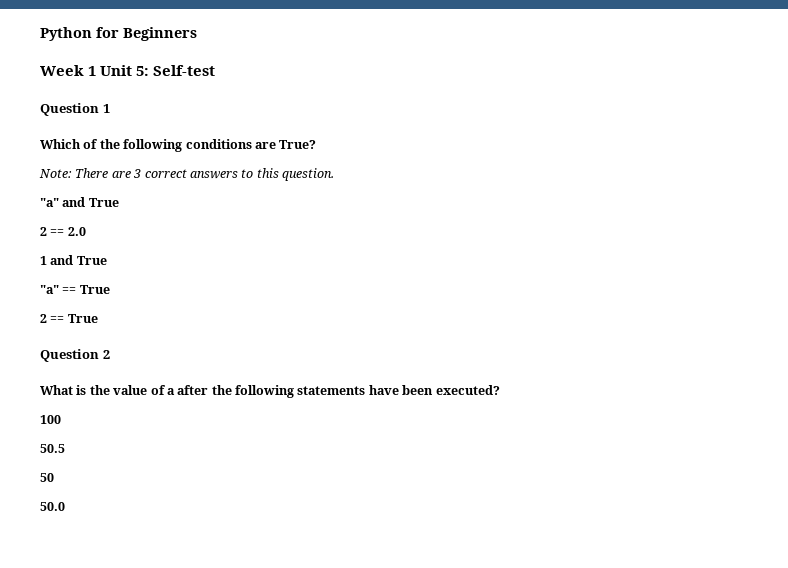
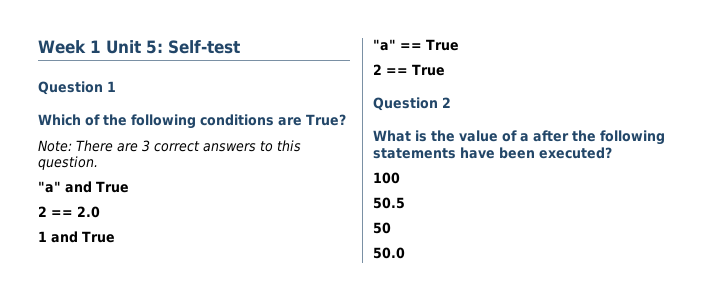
[40,27,197,41] Python for Beginners // -> (38, 47) none

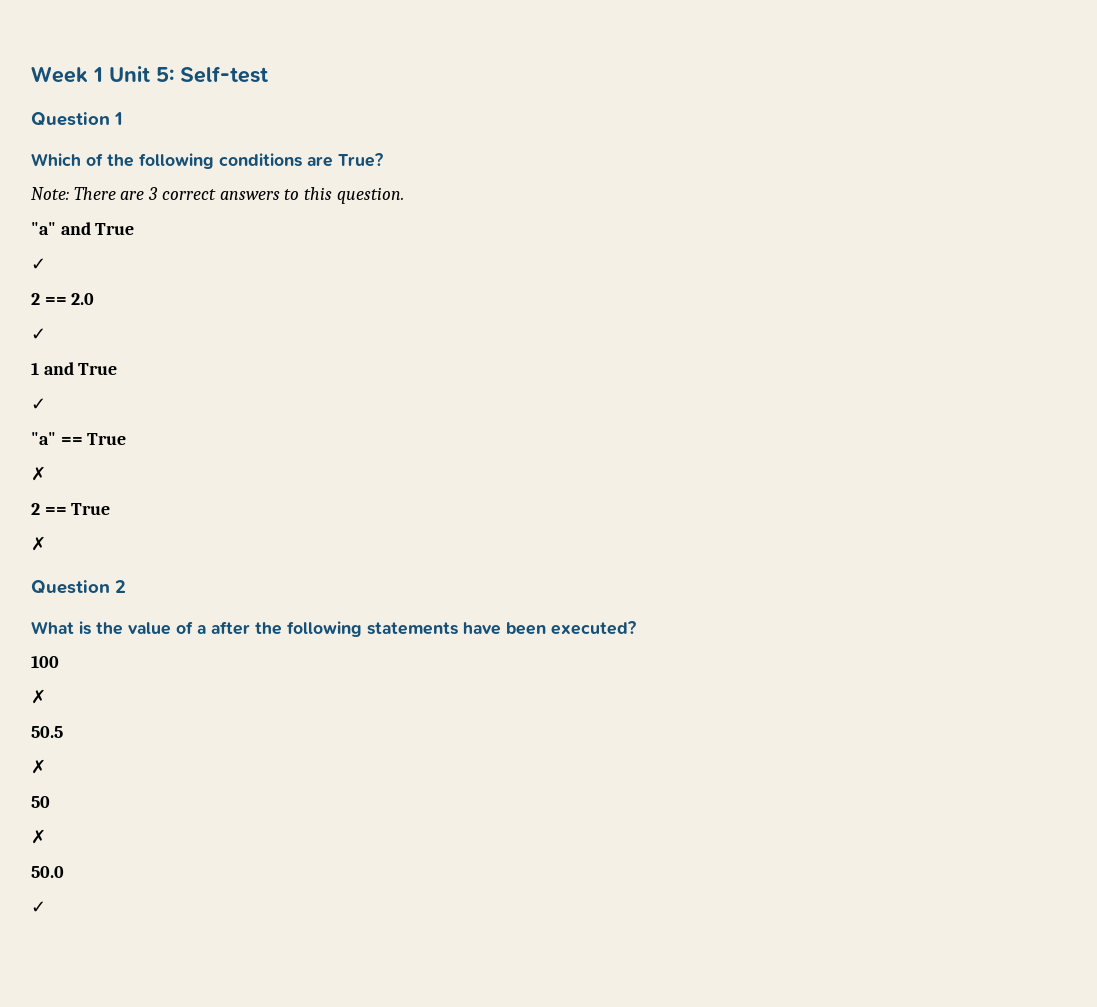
(129, 187) none -> [31,258,46,270] // ✓
(100, 212) none -> [31,328,46,340] // ✓
(115, 237) none -> [31,398,46,410] // ✓
(459, 45) none -> [31,466,46,481] // ✗
(445, 70) none -> [31,536,46,551] // ✗
(400, 178) none -> [31,689,46,704] // ✗
(405, 203) none -> [31,759,46,774] // ✗
(391, 228) none -> [31,829,46,844] // ✗
(405, 253) none -> [31,901,46,913] // ✓

